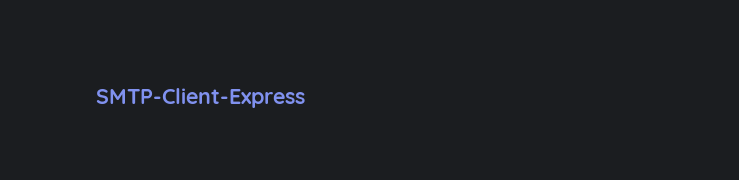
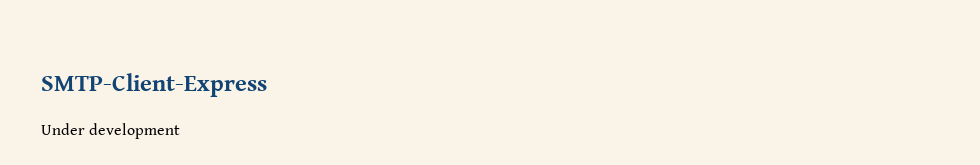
(305, 98) none -> [41,123,181,139] // Under development

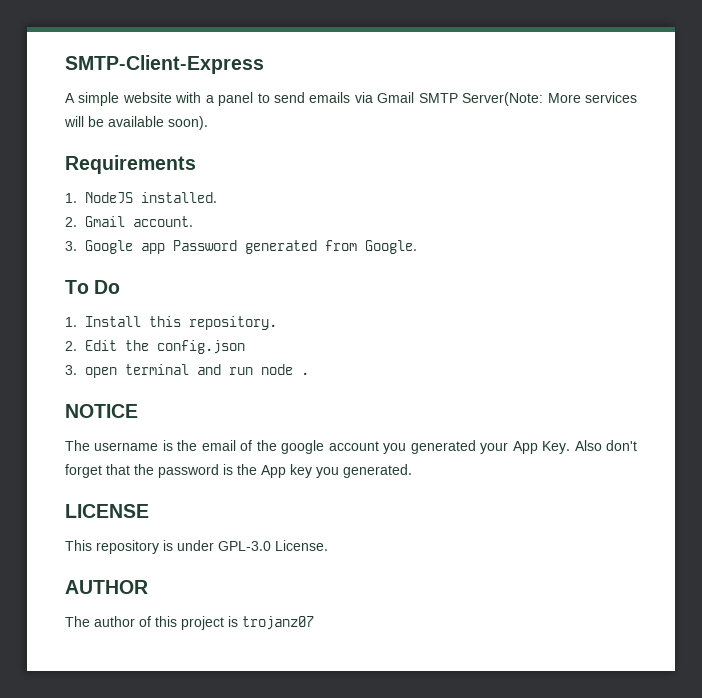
[41,123,181,139] Under development -> [65,92,637,106] [64,116,208,130] [65,155,196,174] [65,192,217,204] [65,216,193,227] [65,240,417,254] [65,280,121,294] [65,316,277,330] [65,340,245,354] [65,364,309,378] [65,404,138,418] [65,440,637,454] [65,464,412,478] [65,504,149,518] [65,540,328,554] [65,580,148,594] [65,616,314,630] A simple website with a panel to send emails via Gmail SMTP Server(Note: More services will be available soon). // Requirements // 1. NodeJS installed. // 2. Gmail account. // 3. Google app Password generated from Google. // To Do // 1. Install this repository. // 2. Edit the config.json // 3. open terminal and run node . // NOTICE // The username is the email of the google account you generated your App Key. Also don't forget that the password is the App key you generated. // LICENSE // This repository is under GPL-3.0 License. // AUTHOR // The author of this project is trojanz07

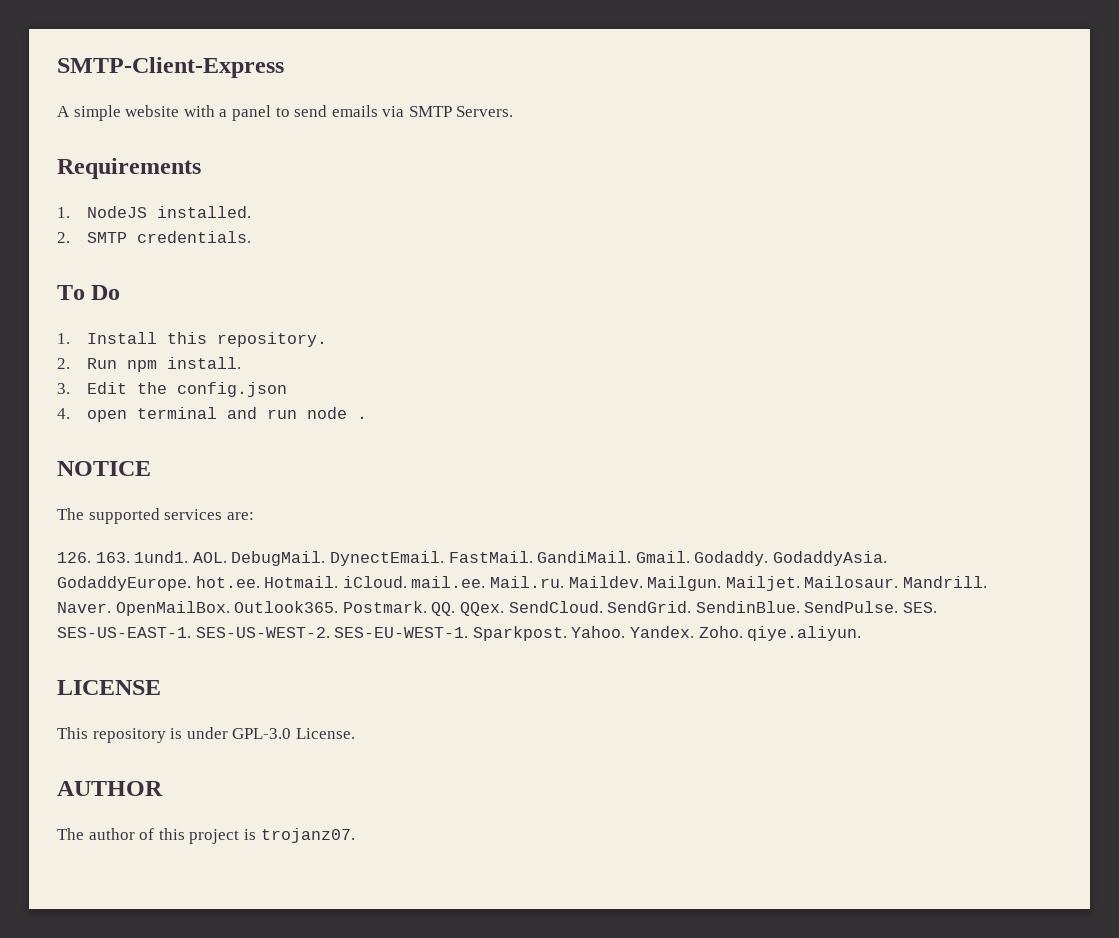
[377,92,637,106] [64,116,208,130] Gmail SMTP Server(Note: More services will be available soon). -> [408,106,514,117] SMTP Servers.
[84,216,193,227] [65,240,417,254] Gmail account. // 3. Google app Password generated from Google. -> [87,231,252,243] SMTP credentials.
(77, 346) none -> [87,357,242,372] [57,383,70,394] Run npm install. // 3.
[65,365,77,375] 3. -> [57,408,70,419] 4.
[94,440,637,454] [65,464,412,478] username is the email of the google account you generated your App Key. Also don't forget that the password is the App key you generated. -> [88,508,254,524] [57,551,887,566] [57,576,987,591] [57,601,937,616] [57,626,862,641] supported services are: // 126. 163. 1und1. AOL. DebugMail. DynectEmail. FastMail. GandiMail. Gmail. Godaddy. GodaddyAsia. GodaddyEurope. hot.ee. Hotmail. iCloud. mail.ee. Mail.ru. Maildev. Mailgun. Mailjet. Mailosaur. Mandrill. Naver. OpenMailBox. Outlook365. Postmark. QQ. QQex. SendCloud. SendGrid. SendinBlue. SendPulse. SES. SES-US-EAST-1. SES-US-WEST-2. SES-EU-WEST-1. Sparkpost. Yahoo. Yandex. Zoho. qiye.aliyun.
[242,616,314,630] trojanz07 -> [260,828,355,843] trojanz07.

